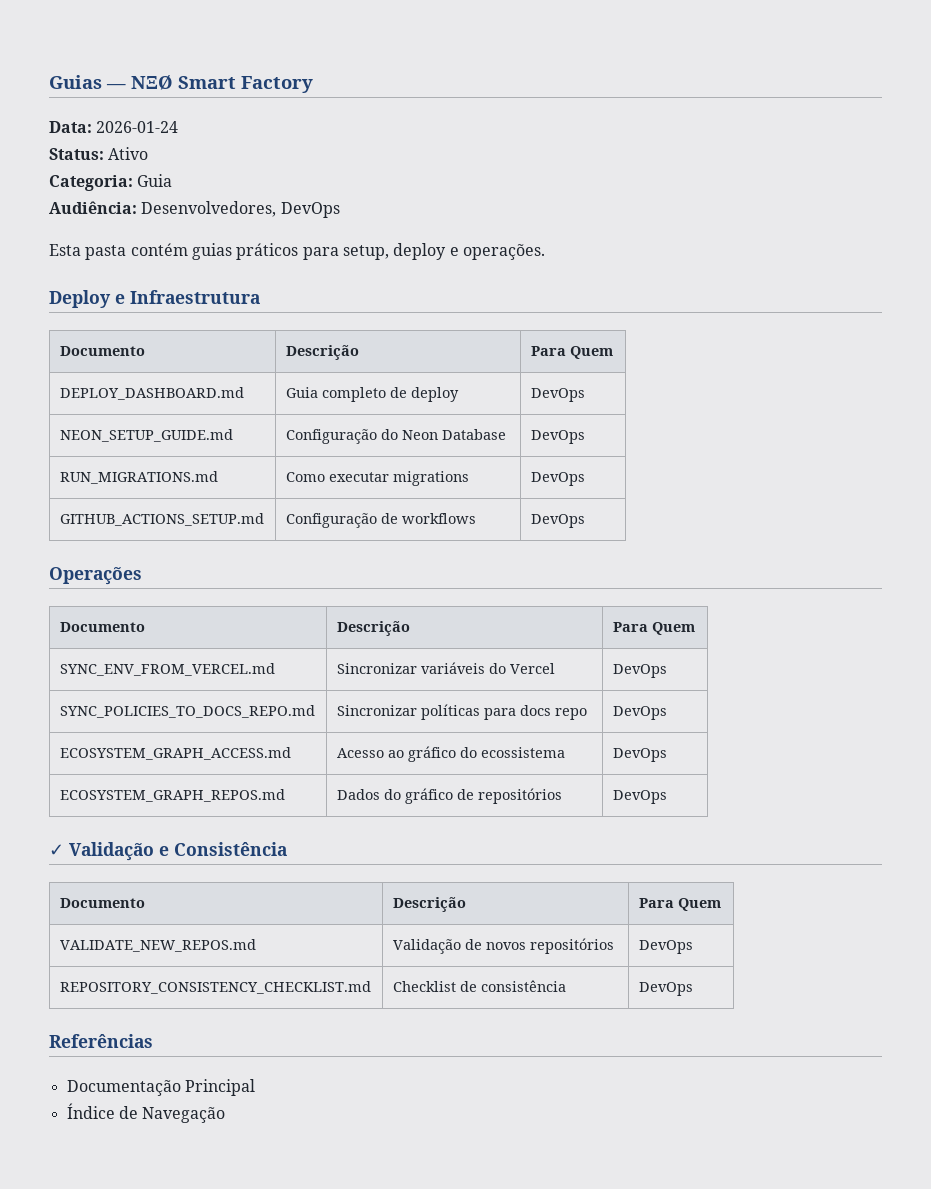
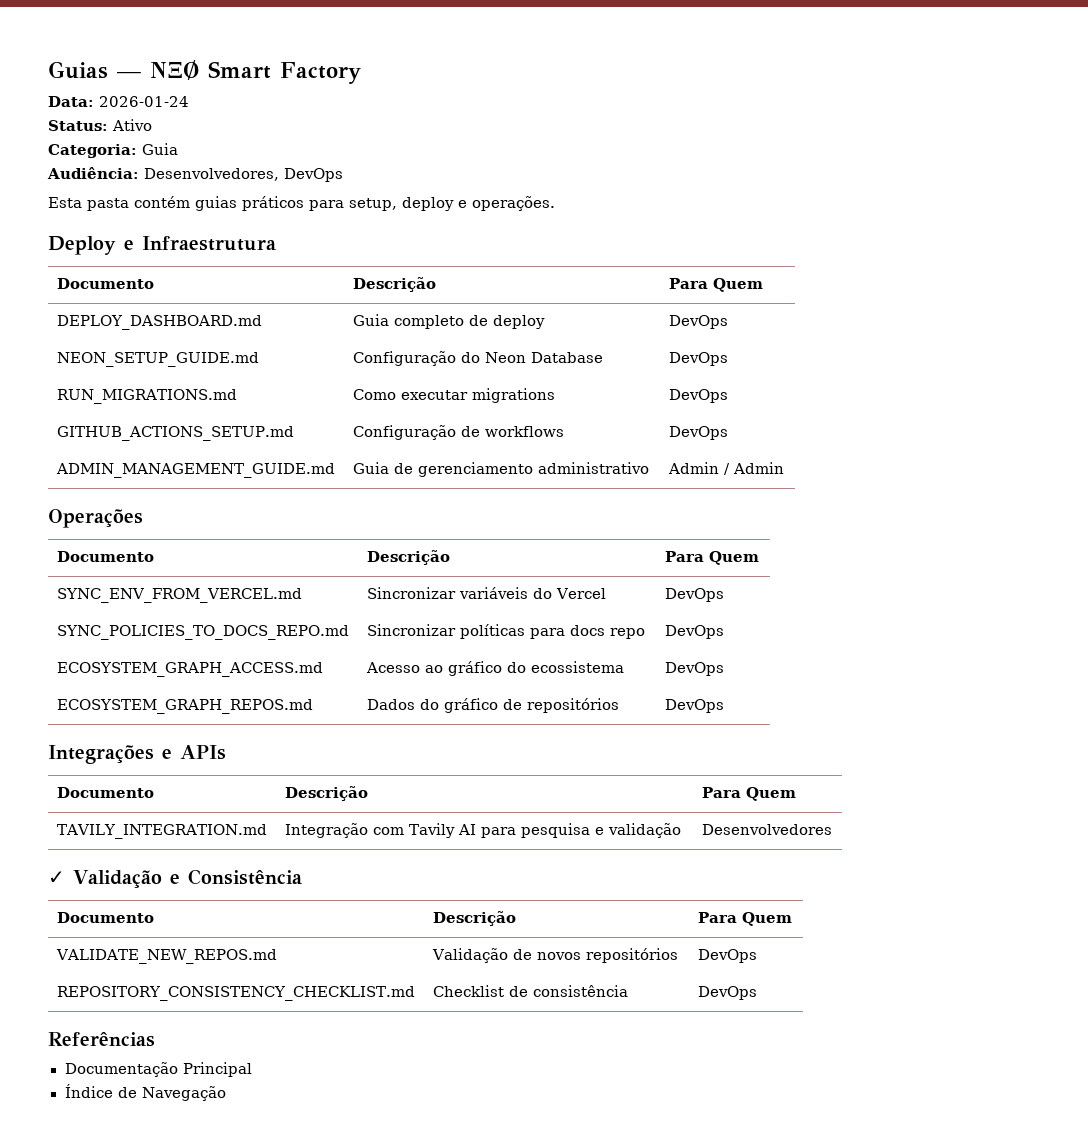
(585, 521) none -> [55,463,335,478] [352,462,649,477] [667,462,784,475] // ADMIN_MANAGEMENT_GUIDE.md | Guia de gerenciamento administrativo | Admin / Admin
(667, 797) none -> [48,745,226,764] [56,787,154,798] [284,786,368,801] [701,787,796,801] [56,824,267,839] [284,823,681,838] [701,824,832,835] // Integrações e APIs // Documento | Descrição | Para Quem // TAVILY_INTEGRATION.md | Integração com Tavily AI para pesquisa e validação | Desenvolvedores

